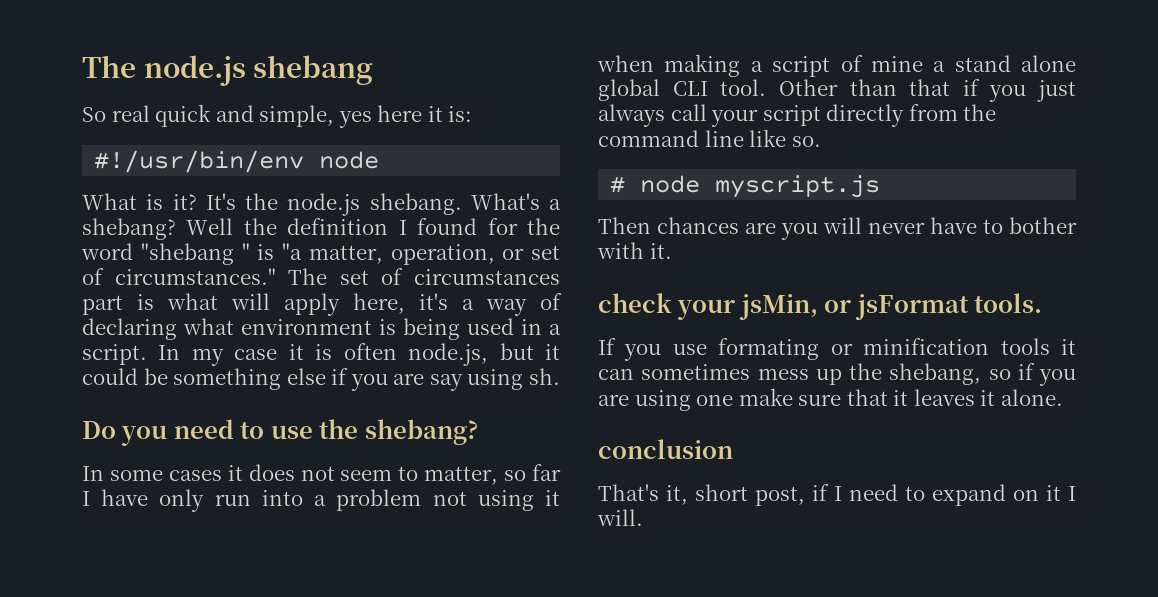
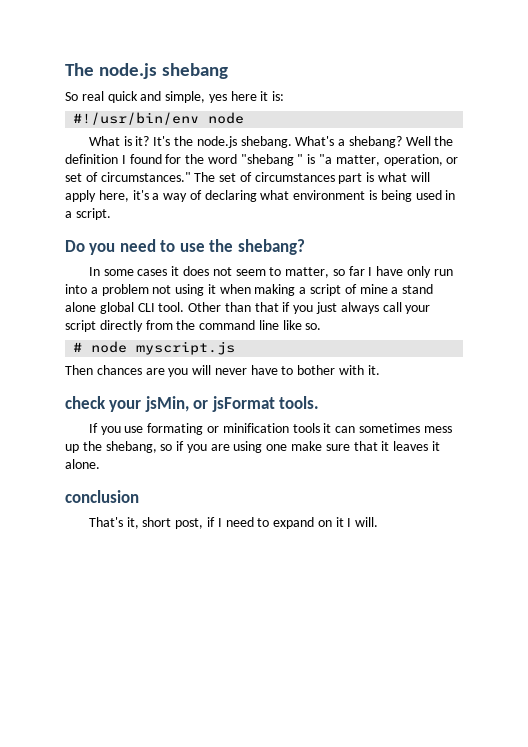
[158,343,560,366] [82,368,560,391] In my case it is often node.js, but it could be something else if you are say using sh. -> (111, 214) none

